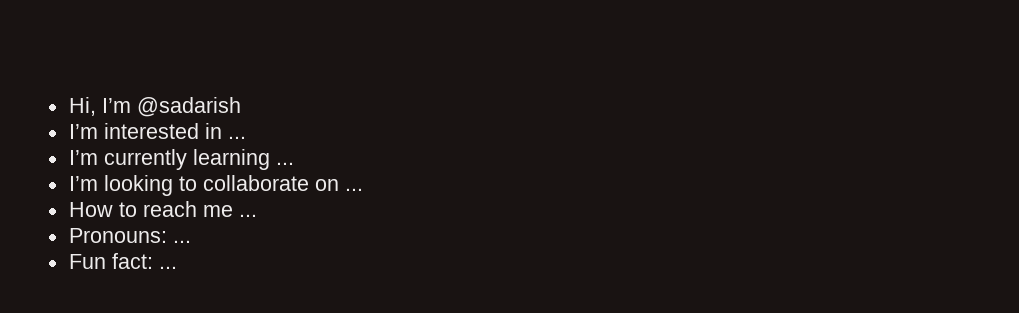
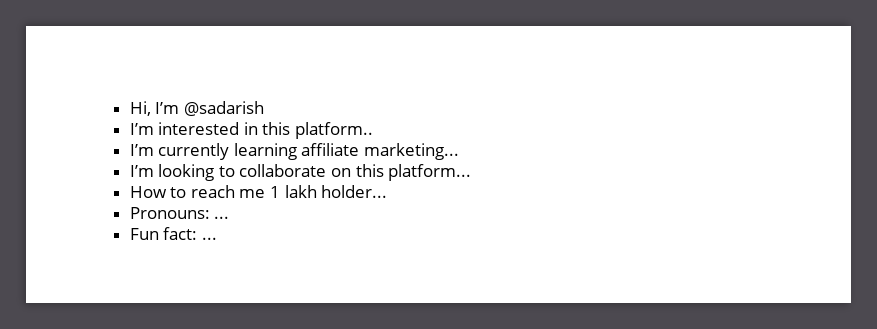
[227,136,246,139] ... -> [262,122,374,139] this platform..
[275,162,294,165] ... -> [301,143,460,160] affiliate marketing...
[344,188,363,191] ... -> [355,164,472,181] this platform...
[238,214,257,217] ... -> [270,185,388,198] 1 lakh holder...

